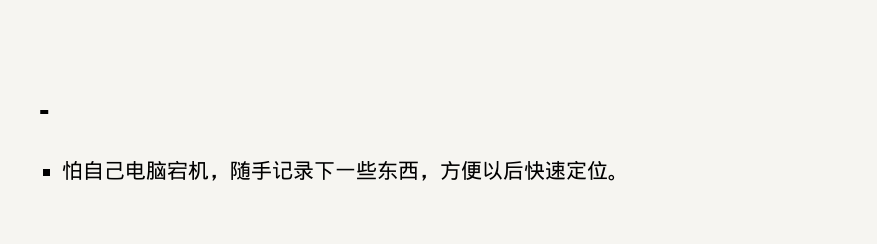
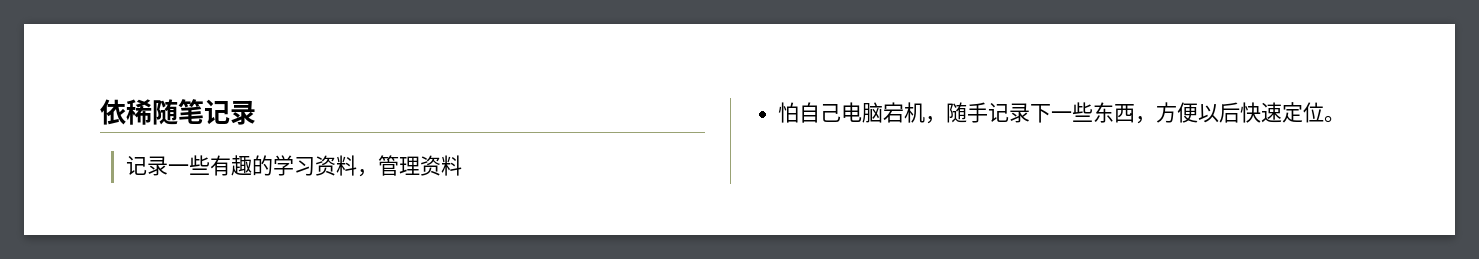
[39,110,49,120] - -> [100,99,256,125] [126,155,463,177] 依稀随笔记录 // 记录一些有趣的学习资料，管理资料

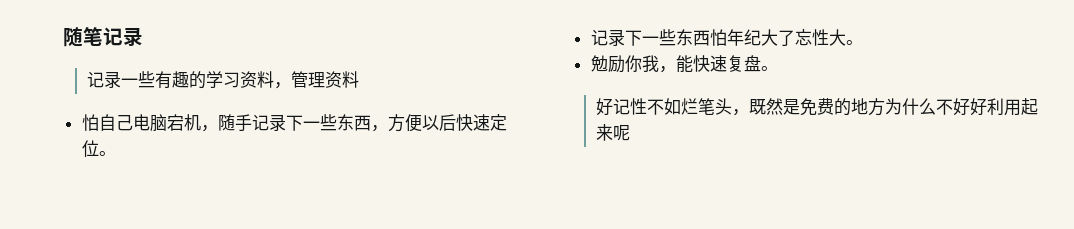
[100,99,152,125] 依稀 -> (63, 37) none
(1346, 119) none -> [590,29,863,46] [590,55,778,73] [595,98,1038,116] [595,124,630,141] // 记录下一些东西怕年纪大了忘性大。 // 勉励你我，能快速复盘。 // 好记性不如烂笔头，既然是免费的地方为什么不好好利用起来呢

